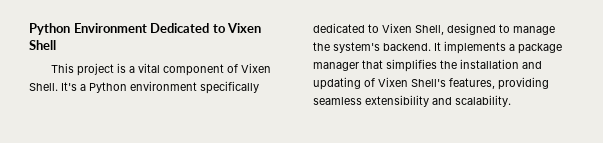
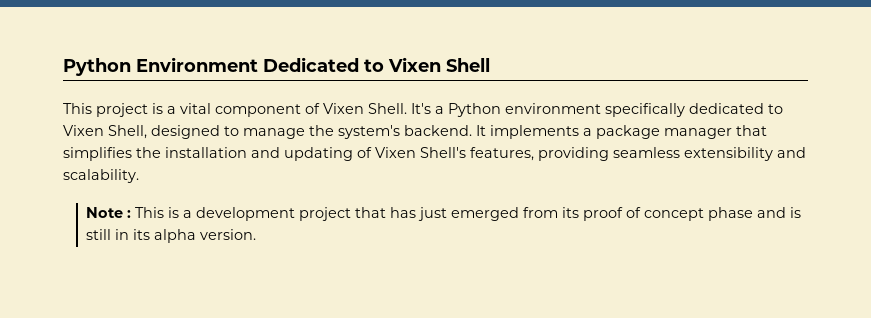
(511, 101) none -> [86,207,802,221] [86,229,257,243] // Note : This is a development project that has just emerged from its proof of concept phase and is still in its alpha version.

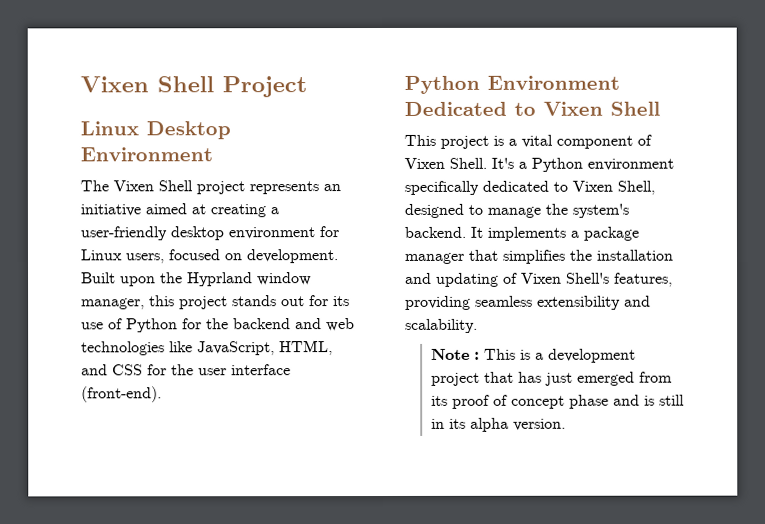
(63, 67) none -> [80,76,307,98] [80,121,231,140] [80,147,213,162] [80,180,341,195] [80,203,279,218] [80,226,339,241] [80,249,339,264] [81,272,312,287] [81,295,350,310] [81,318,355,333] [81,340,333,356] [81,364,291,376] [81,386,162,403] Vixen Shell Project // Linux Desktop Environment // The Vixen Shell project represents an initiative aimed at creating a user-friendly desktop environment for Linux users, focused on development. Built upon the Hyprland window manager, this project stands out for its use of Python for the backend and web technologies like JavaScript, HTML, and CSS for the user interface (front-end). //

